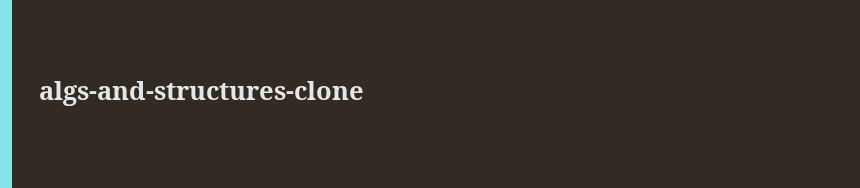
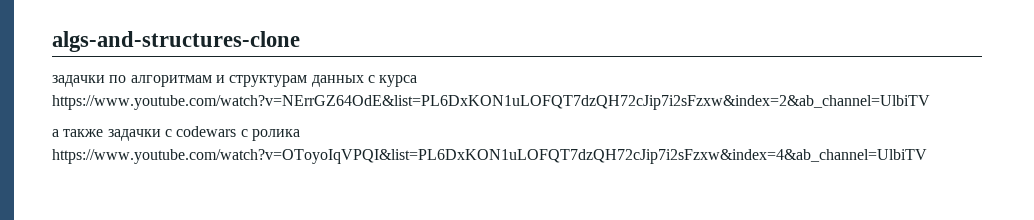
(364, 93) none -> [52,75,418,87] [52,95,930,110] [52,126,300,141] [52,149,927,164] // задачки по алгоритмам и структурам данных с курса https://www.youtube.com/watch?v=NErrGZ64OdE&list=PL6DxKON1uLOFQT7dzQH72cJip7i2sFzxw&index=2&ab_channel=UlbiTV // а также задачки с codewars с ролика https://www.youtube.com/watch?v=OToyoIqVPQI&list=PL6DxKON1uLOFQT7dzQH72cJip7i2sFzxw&index=4&ab_channel=UlbiTV

